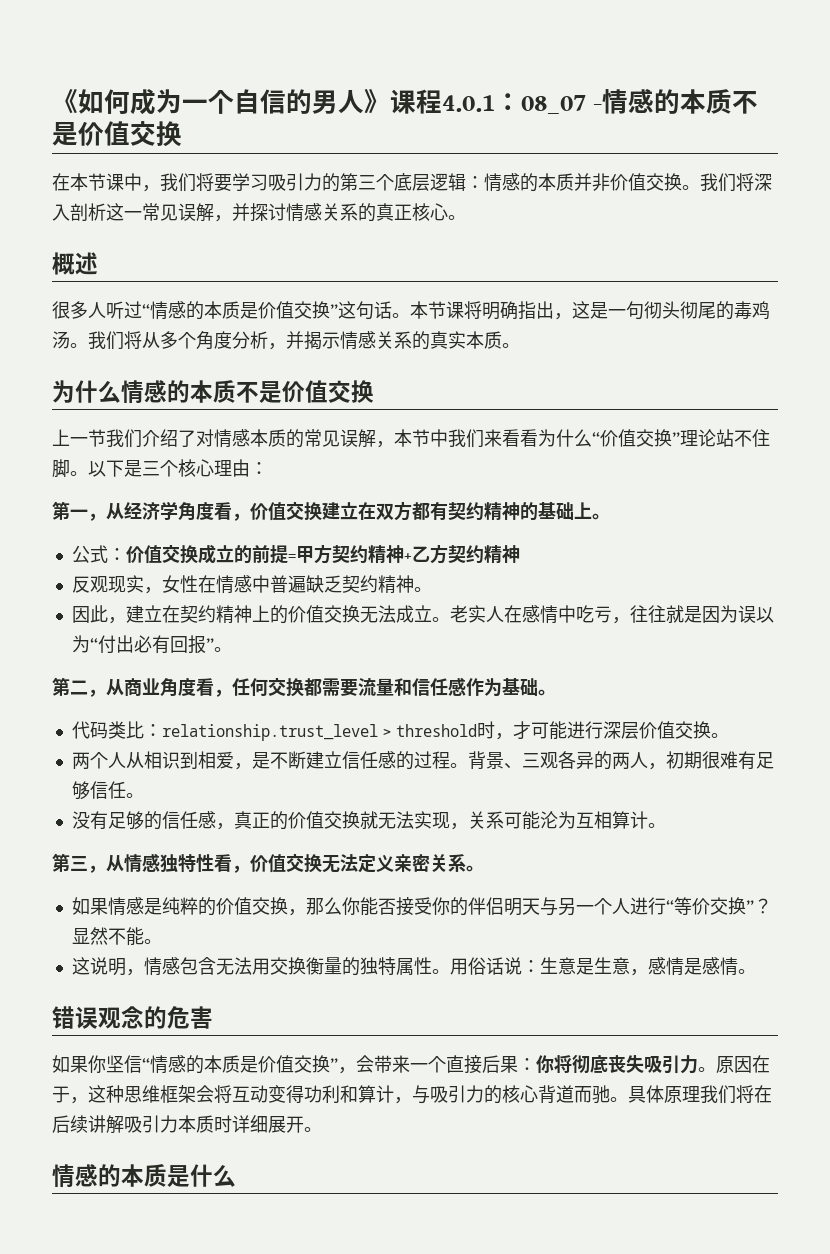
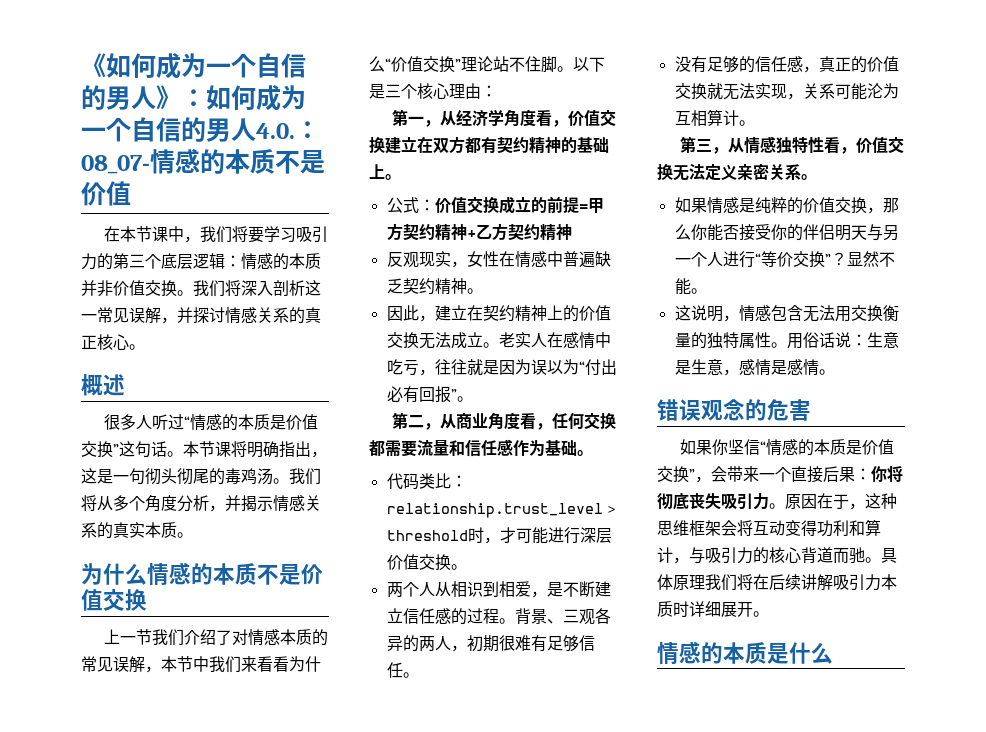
[390,89,758,114] [52,121,182,147] 课程4.0.1：08_07 -情感的本质不是价值交换 -> [181,85,306,111] [81,117,320,142] [81,149,325,174] [81,181,131,206] ：如何成为一个自信的男人4.0.：08_07-情感的本质不是价值

